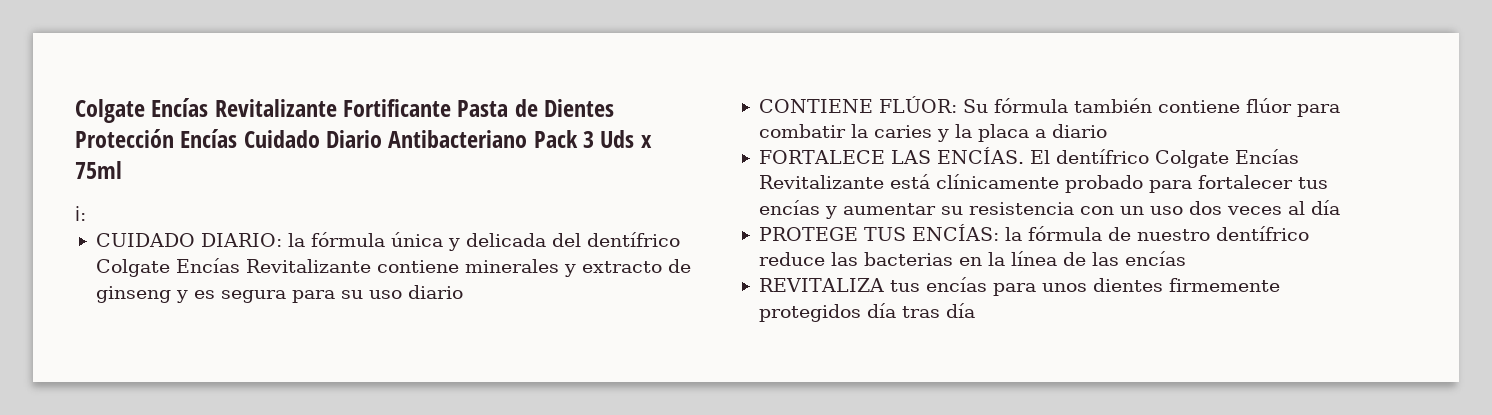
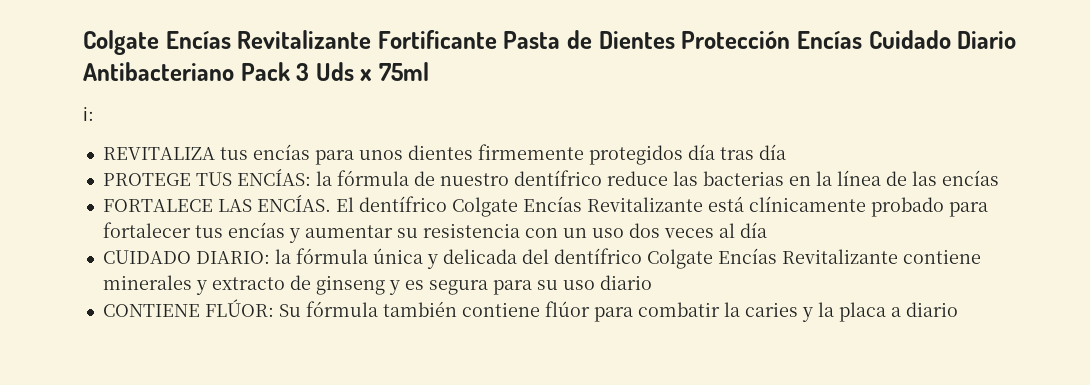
(86, 213) none -> [102,144,786,165] [102,169,999,186] [102,195,988,217] [102,222,767,243] // REVITALIZA tus encías para unos dientes firmemente protegidos día tras día // PROTEGE TUS ENCÍAS: la fórmula de nuestro dentífrico reduce las bacterias en la línea de las encías // FORTALECE LAS ENCÍAS. El dentífrico Colgate Encías Revitalizante está clínicamente probado para fortalecer tus encías y aumentar su resistencia con un uso dos veces al día
[758,147,1299,168] [758,174,1328,193] [758,200,1340,219] [758,224,1309,241] [758,251,1186,266] [758,277,1280,296] [758,303,975,322] // FORTALECE LAS ENCÍAS. El dentífrico Colgate Encías Revitalizante está clínicamente probado para fortalecer tus encías y aumentar su resistencia con un uso dos veces al día // PROTEGE TUS ENCÍAS: la fórmula de nuestro dentífrico reduce las bacterias en la línea de las encías // REVITALIZA tus encías para unos dientes firmemente protegidos día tras día -> (958, 309) none

